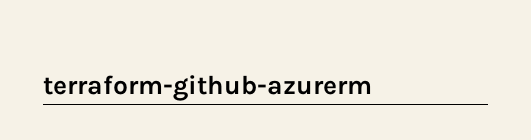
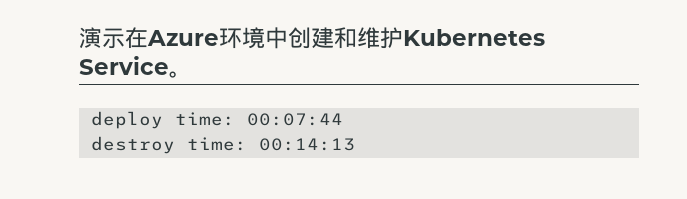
[43,75,372,101] terraform-github-azurerm -> [79,27,545,49] [79,56,192,78] [91,111,343,129] [91,136,355,154] 演示在Azure环境中创建和维护Kubernetes Service。 // deploy time: 00:07:44 // destroy time: 00:14:13

